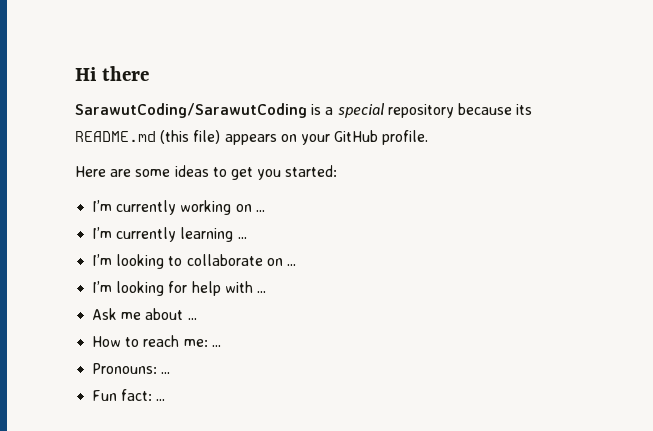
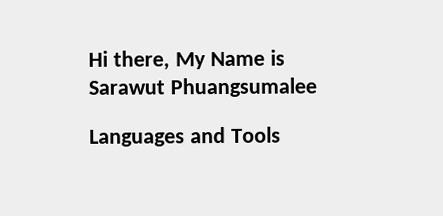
[101,66,149,81] [75,103,533,118] [75,130,429,145] [75,165,338,180] [92,200,265,215] [92,227,247,242] [92,254,296,269] [92,281,266,296] [92,308,197,320] [92,335,221,347] [92,363,171,374] [92,389,166,401] there // SarawutCoding/SarawutCoding is a special repository because its README.md (this file) appears on your GitHub profile. // Here are some ideas to get you started: // I’m currently working on ... // I’m currently learning ... // I’m looking to collaborate on ... // I’m looking for help with ... // Ask me about ... // How to reach me: ... // Pronouns: ... // Fun fact: ... -> [112,49,285,71] [88,77,317,98] [89,126,281,147] there, My Name is Sarawut Phuangsumalee // Languages and Tools

